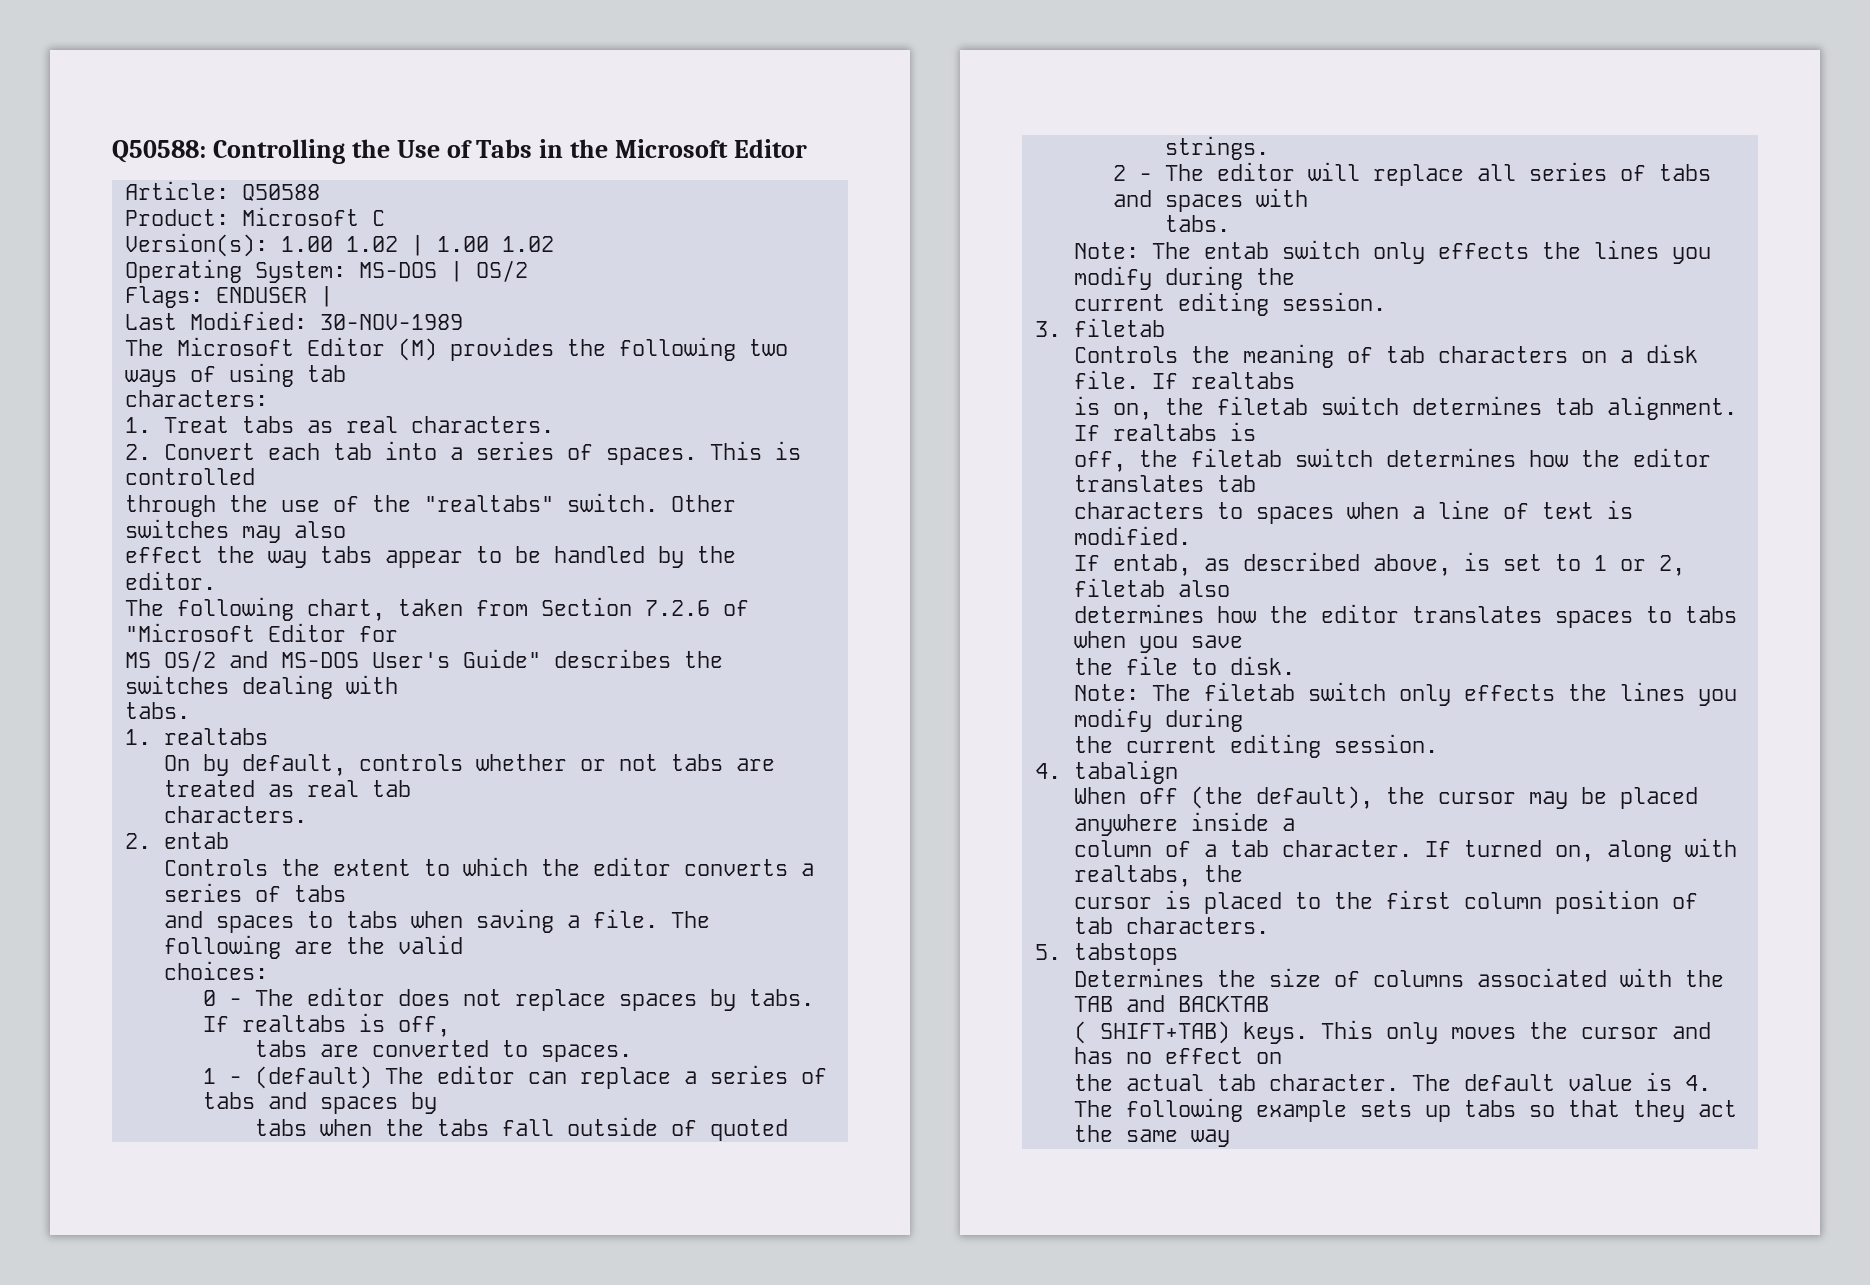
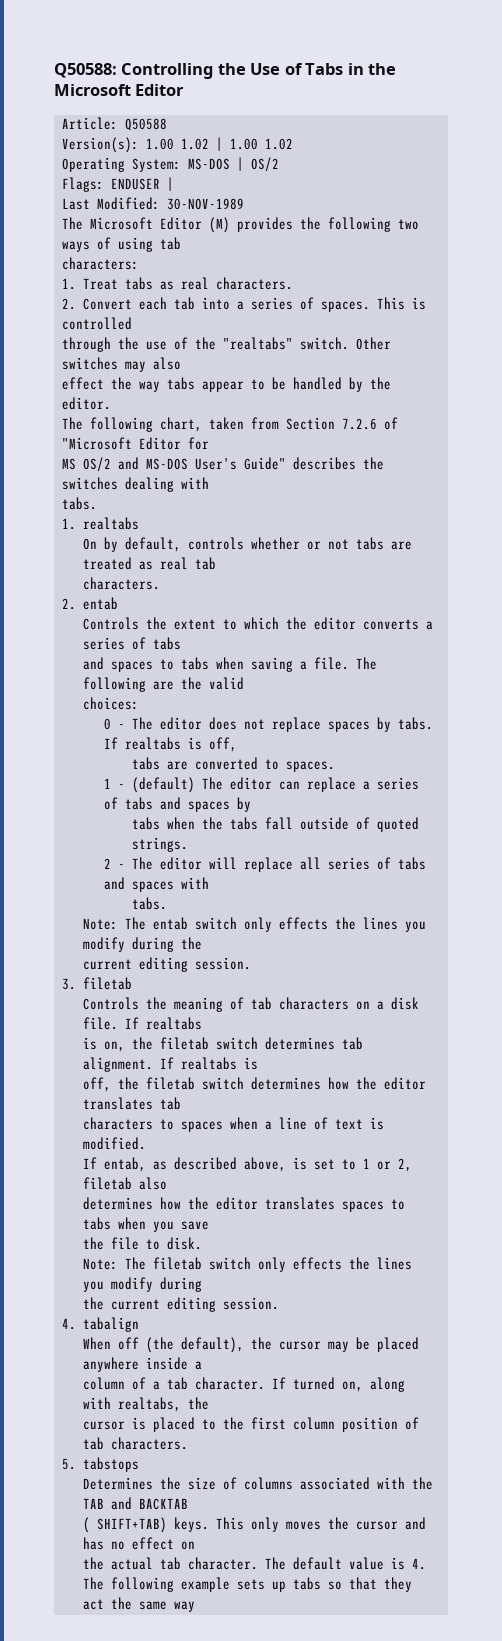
[125,207,386,226] // Product: Microsoft C -> (168, 124) none

